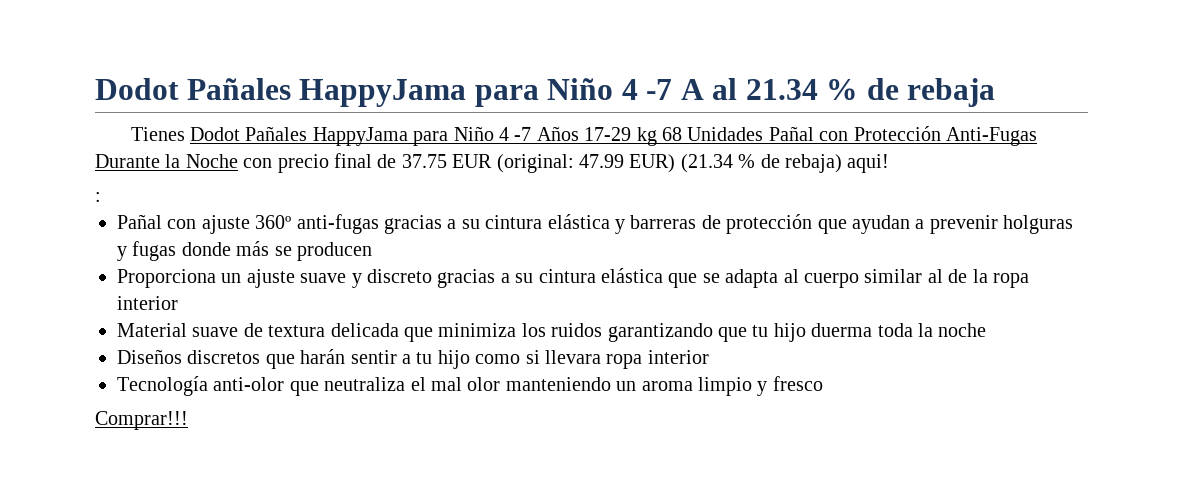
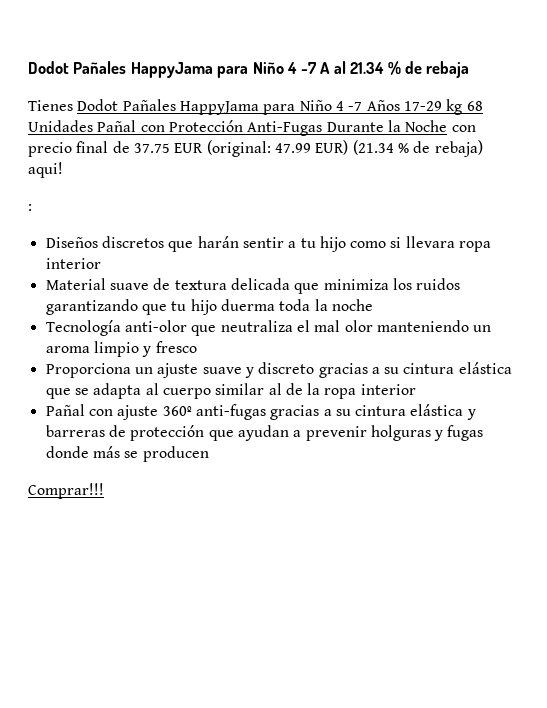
(101, 197) none -> [45,236,492,252] [45,258,101,269] [45,278,461,294] [45,299,373,315] [45,320,492,336] [45,341,197,357] [45,362,512,378] [45,383,416,399] // Diseños discretos que harán sentir a tu hijo como si llevara ropa interior // Material suave de textura delicada que minimiza los ruidos garantizando que tu hijo duerma toda la noche // Tecnología anti-olor que neutraliza el mal olor manteniendo un aroma limpio y fresco // Proporciona un ajuste suave y discreto gracias a su cintura elástica que se adapta al cuerpo similar al de la ropa interior
[117,268,1029,288] [117,296,178,310] [117,323,987,342] [117,349,709,369] [117,376,823,396] // Proporciona un ajuste suave y discreto gracias a su cintura elástica que se adapta al cuerpo similar al de la ropa interior // Material suave de textura delicada que minimiza los ruidos garantizando que tu hijo duerma toda la noche // Diseños discretos que harán sentir a tu hijo como si llevara ropa interior // Tecnología anti-olor que neutraliza el mal olor manteniendo un aroma limpio y fresco -> (209, 454) none

